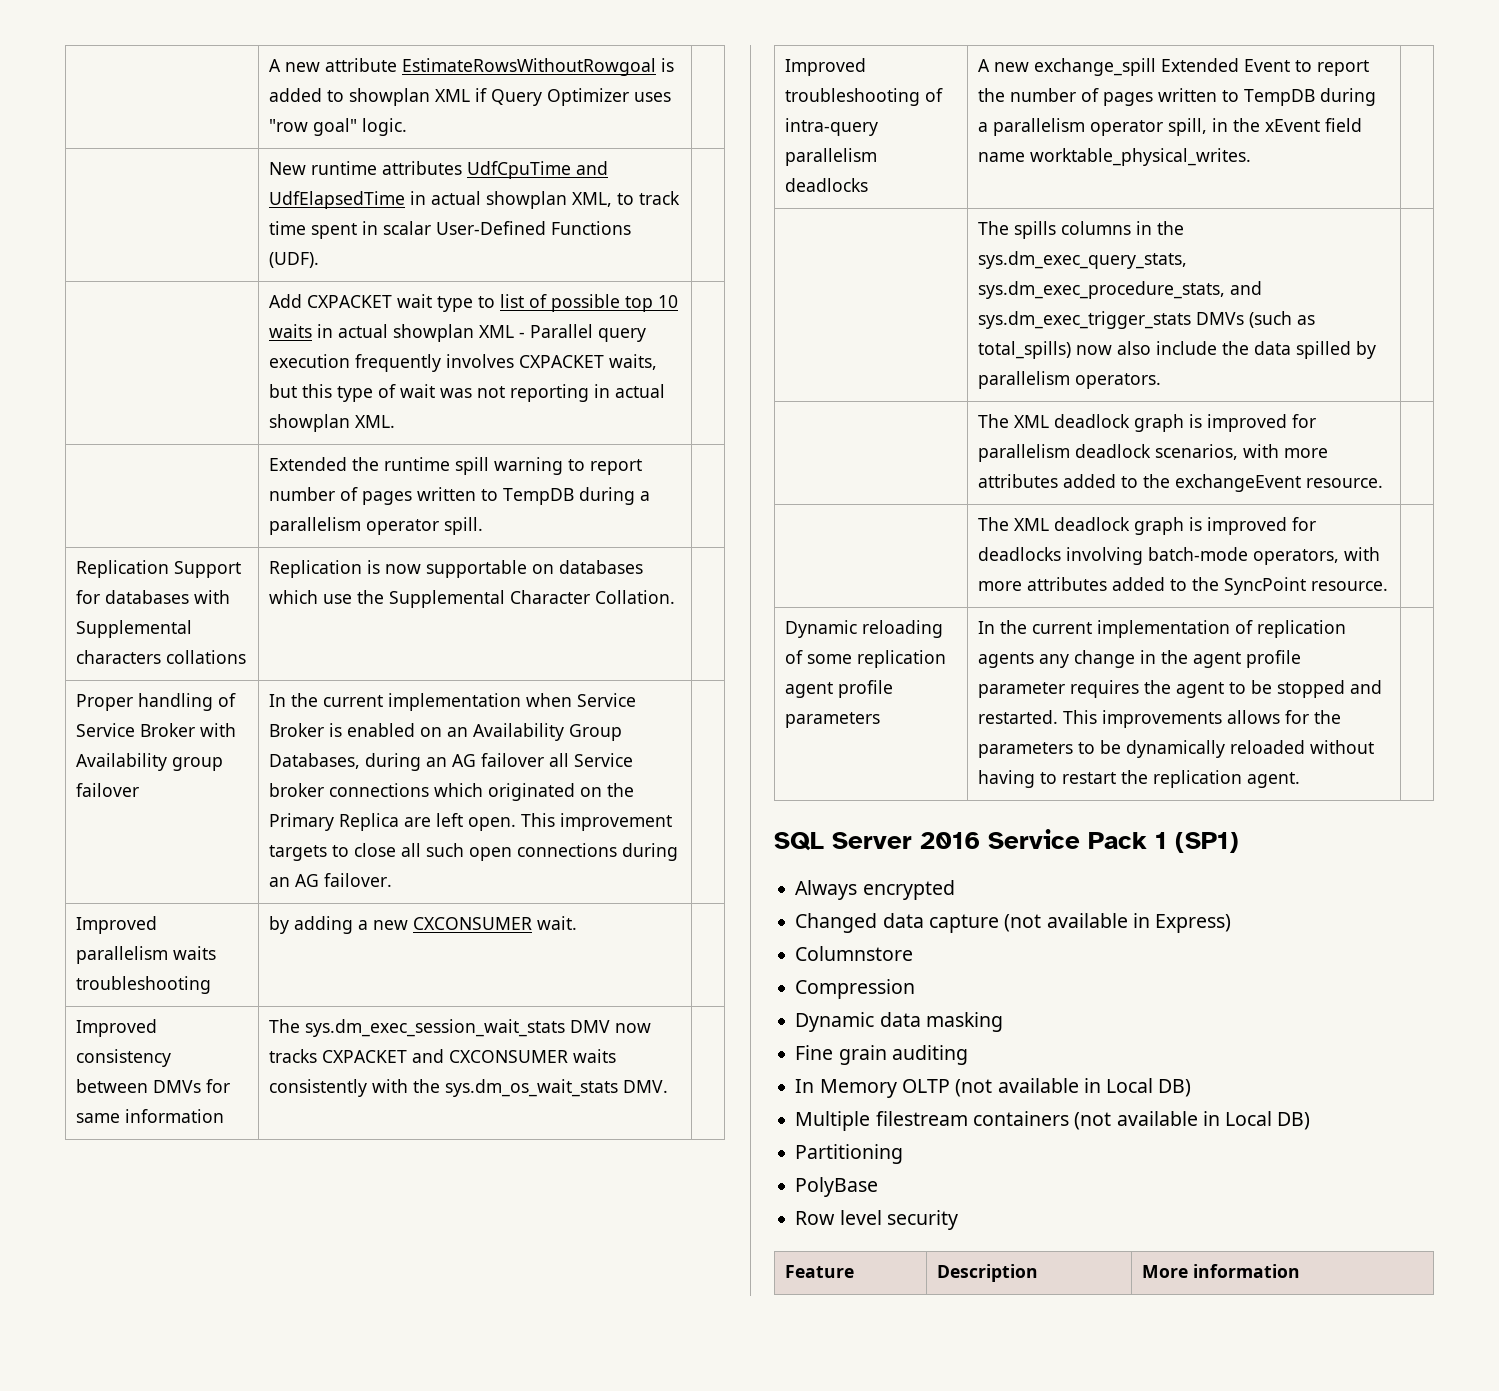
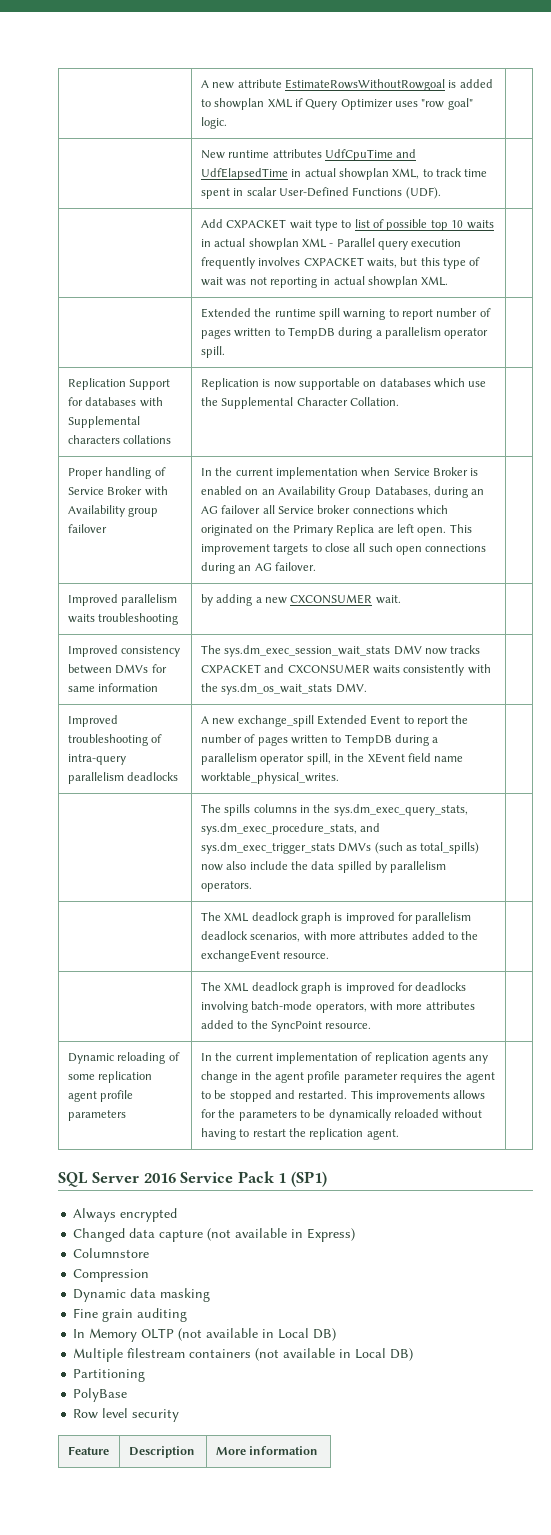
[1265,119,1321,132] xEvent -> [367,753,405,763] XEvent

